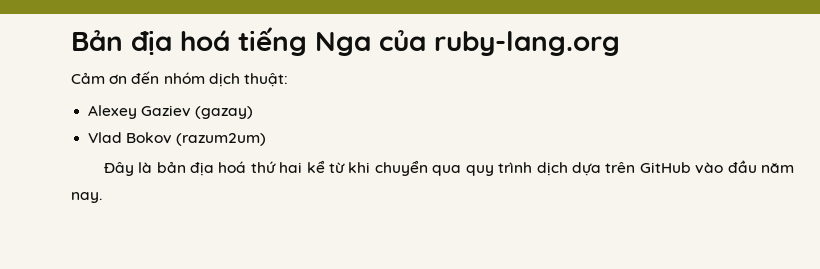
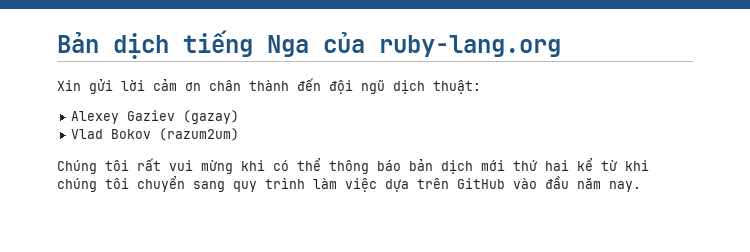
[131,30,230,55] địa hoá -> [113,33,169,59] dịch
[71,71,205,84] Cảm ơn đến nhóm -> [57,78,385,94] Xin gửi lời cảm ơn chân thành đến đội ngũ
[103,161,247,176] Đây là bản địa hoá -> [57,158,505,174] Chúng tôi rất vui mừng khi có thể thông báo bản dịch mới
[374,160,568,176] chuyển qua quy trình dịch -> [57,176,377,192] chúng tôi chuyển sang quy trình làm việc

